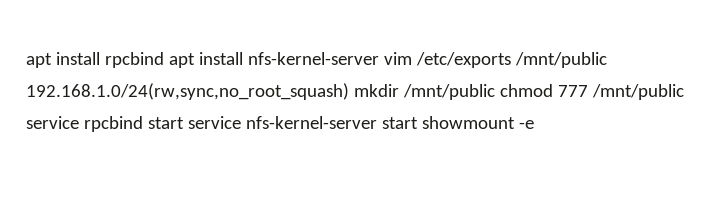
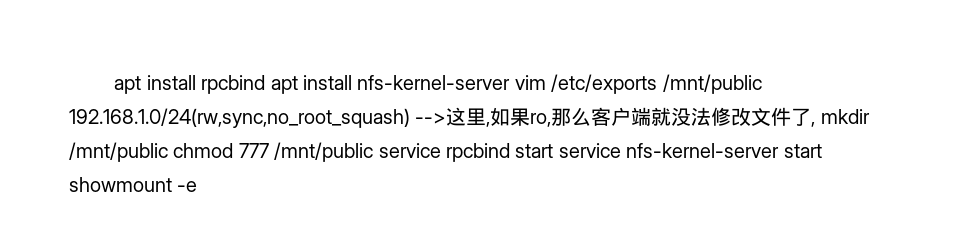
(349, 91) none -> [415,107,816,127] -->这里,如果ro,那么客户端就没法修改文件了,

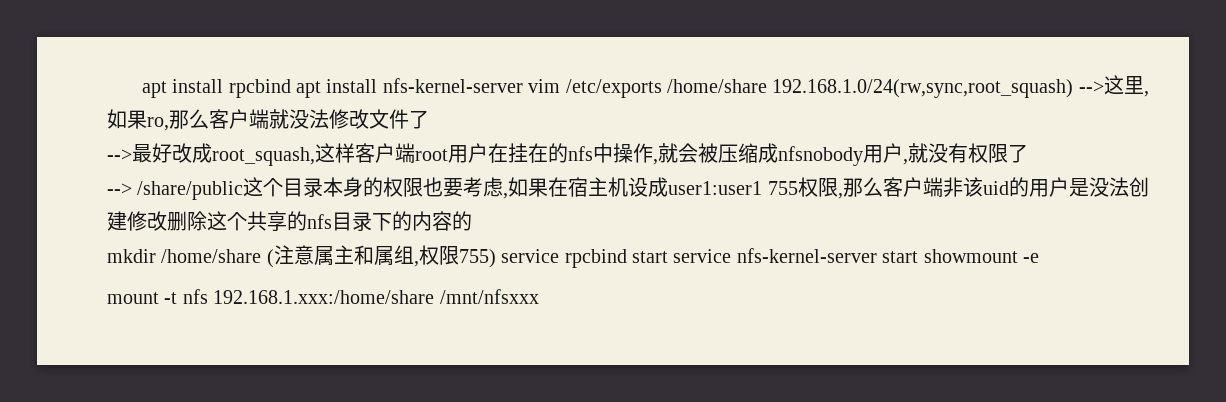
[662,74,762,94] [69,108,410,128] /mnt/public 192.168.1.0/24(rw,sync,no_root_squash) -> [667,79,1074,98] /home/share 192.168.1.0/24(rw,sync,root_squash)
[811,109,870,127] [69,142,374,162] , mkdir /mnt/public chmod 777 /mnt/public -> [107,143,1028,166] [107,177,1149,200] [107,211,472,232] [107,245,496,268] // -->最好改成root_squash,这样客户端root用户在挂在的nfs中操作,就会被压缩成nfsnobody用户,就没有权限了 // --> /share/public这个目录本身的权限也要考虑,如果在宿主机设成user1:user1 755权限,那么客户端非该uid的用户是没法创建修改删除这个共享的nfs目录下的内容的 // mkdir /home/share (注意属主和属组,权限755)
(198, 186) none -> [107,289,539,304] // mount -t nfs 192.168.1.xxx:/home/share /mnt/nfsxxx

